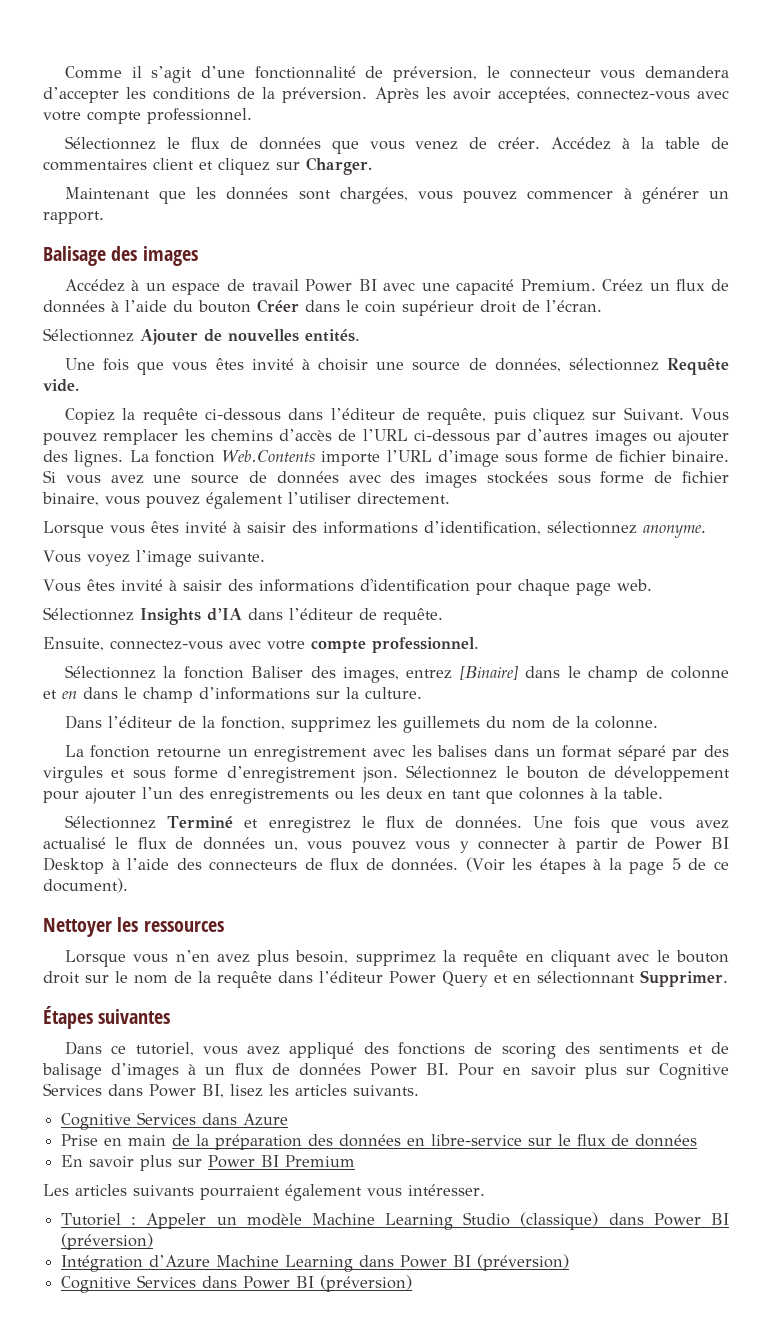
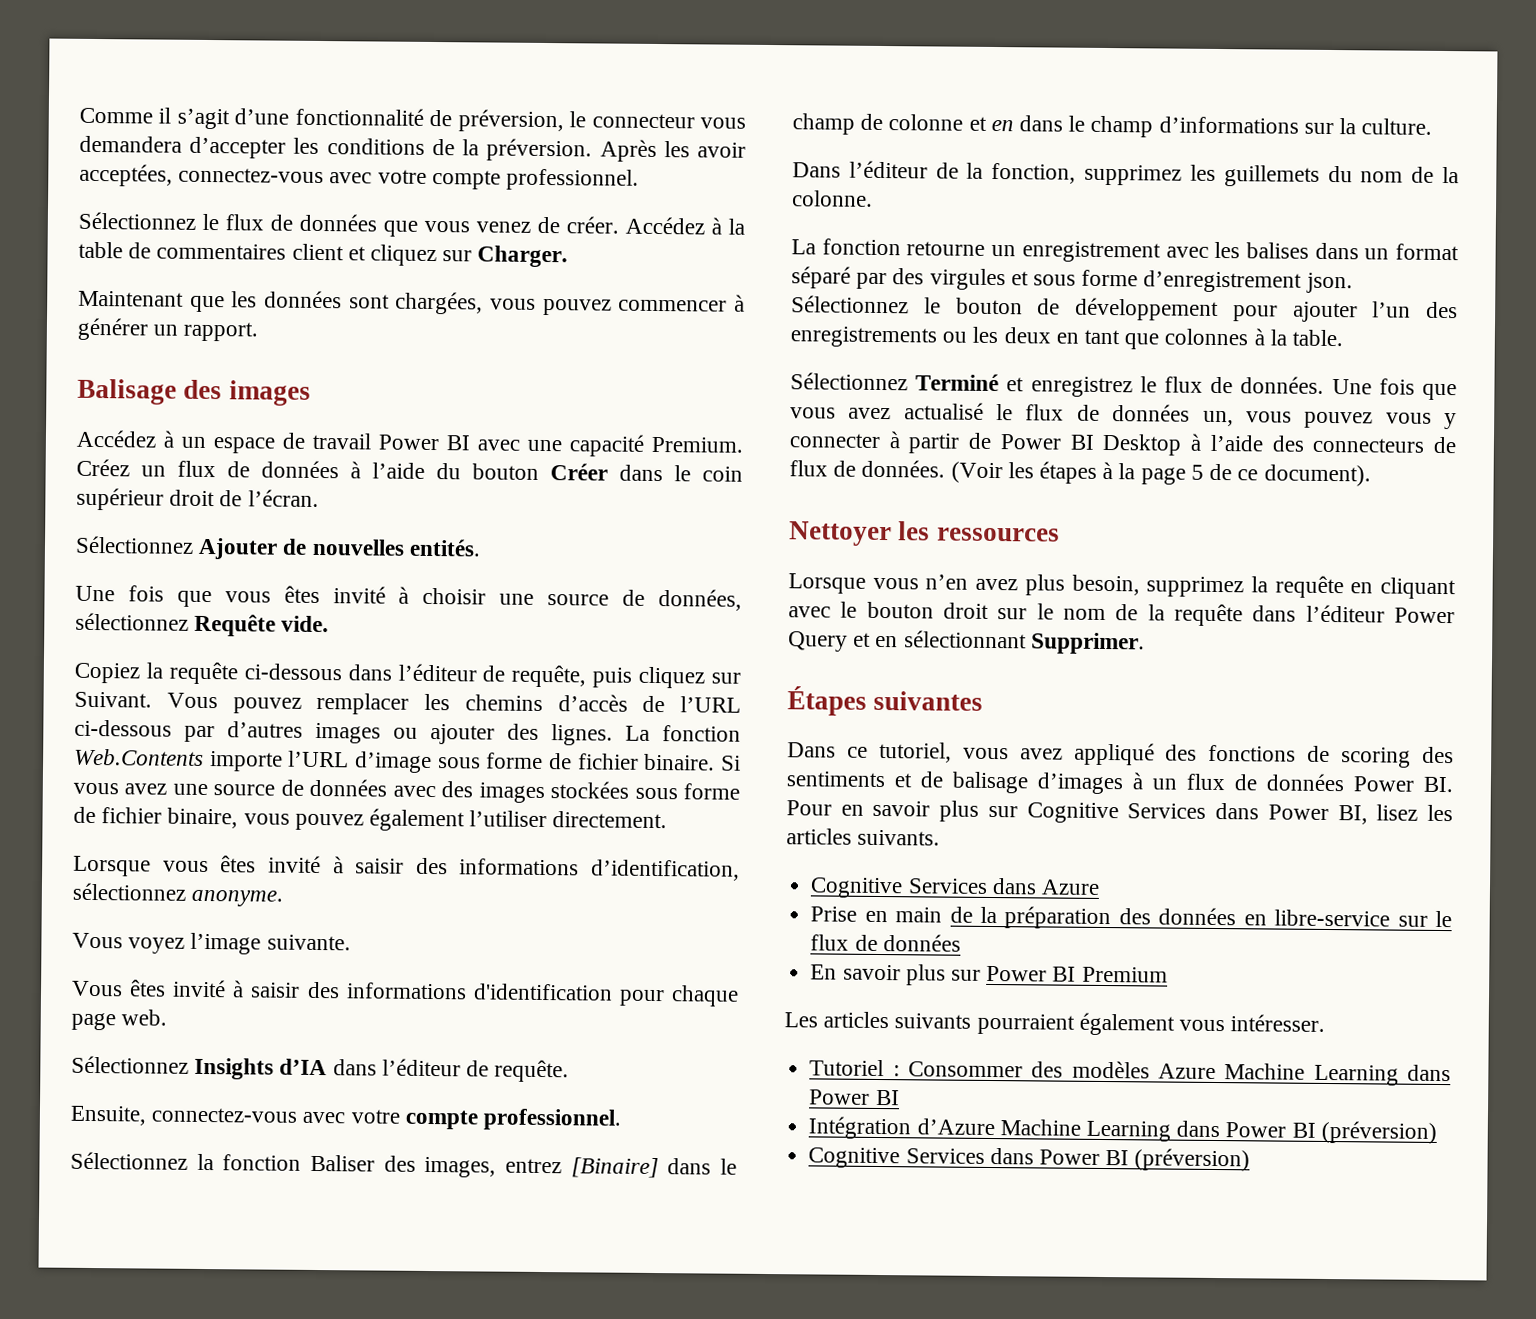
[146,1212,729,1230] [61,1233,154,1250] Appeler un modèle Machine Learning Studio (classique) dans Power BI (préversion) -> [907,1060,1451,1086] [809,1089,900,1106] Consommer des modèles Azure Machine Learning dans Power BI

